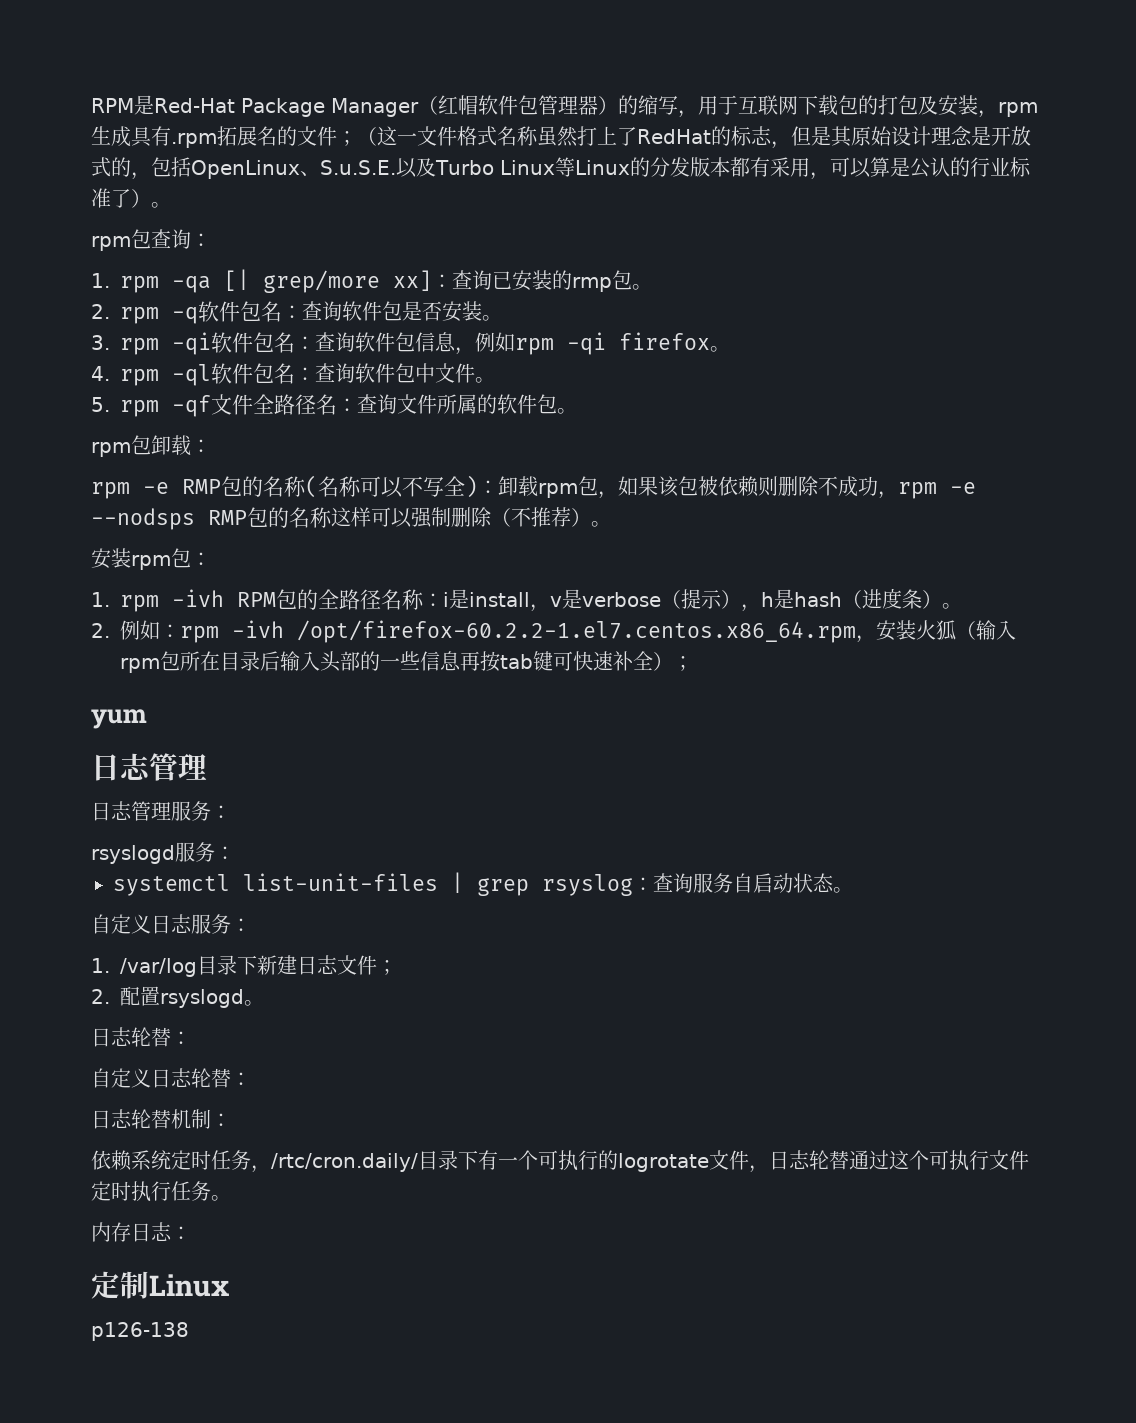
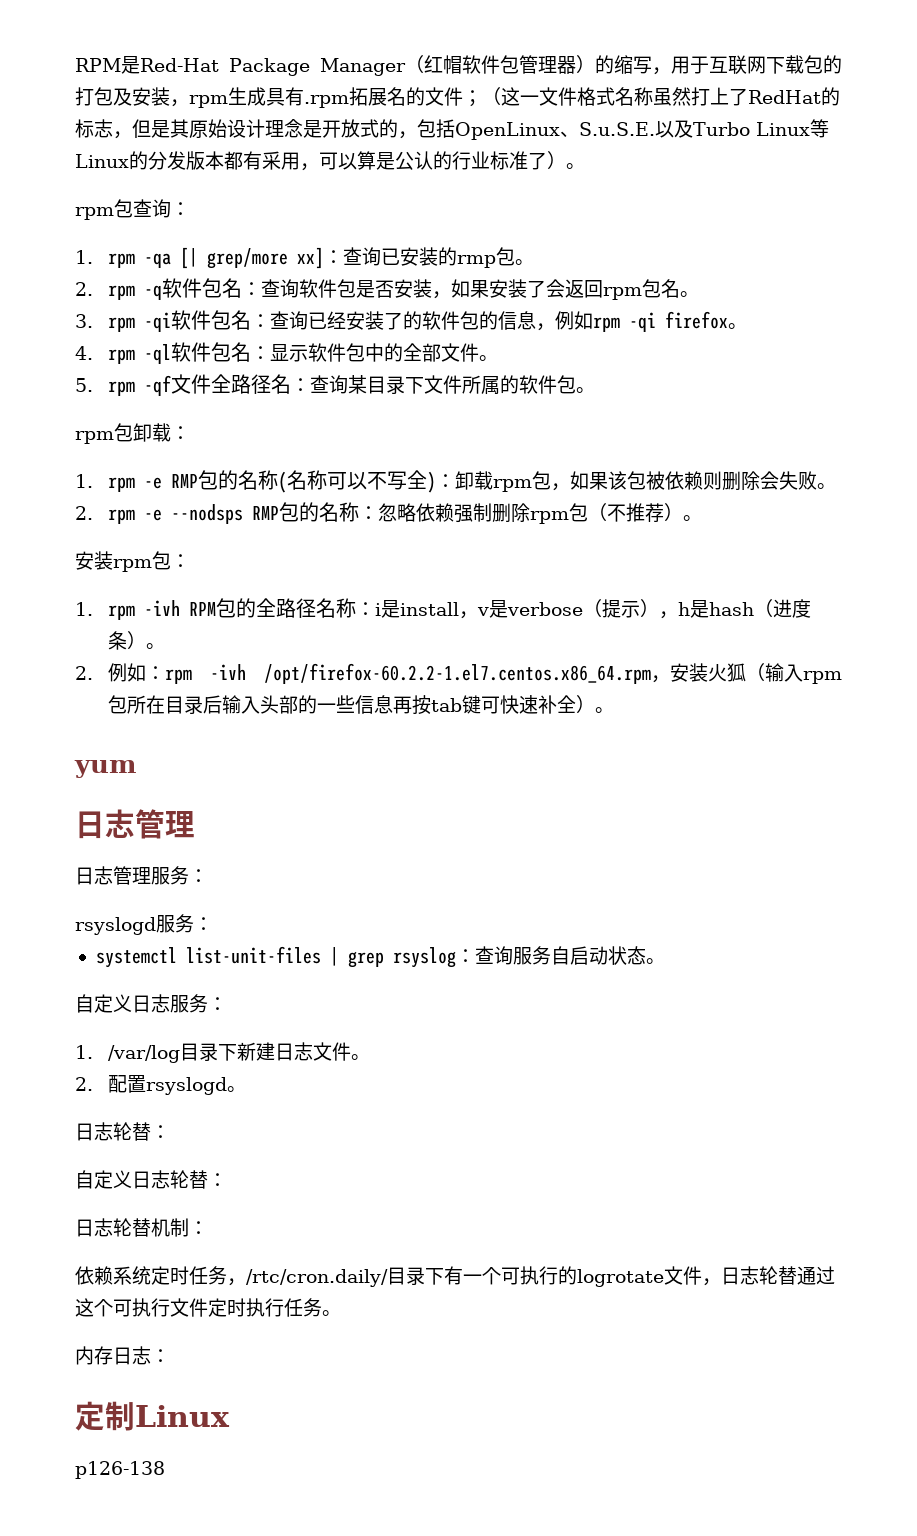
(482, 311) none -> [431,279,680,300] ，如果安装了会返回rpm包名
[355,332,415,352] 软件包 -> [307,311,498,330] 已经安装了的软件包的
[315,363,355,383] 查询 -> [269,344,308,362] 显示
(435, 373) none -> [383,343,441,362] 的全部
(397, 404) none -> [347,375,424,394] 某目录下
(211, 446) none -> [75,474,93,488] 1.
[818,476,898,499] 不成功， -> [759,471,836,490] [75,506,93,520] 会失败。 // 2.
[331,507,412,528] 这样可以 -> [358,503,454,522] ：忽略依赖
(492, 517) none -> [529,503,588,524] rpm包
[673,656,693,671] ； -> [594,707,614,713] 。
[377,960,397,975] ； -> [350,1054,370,1060] 。

